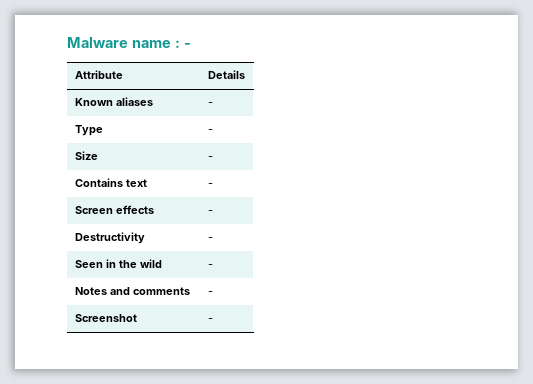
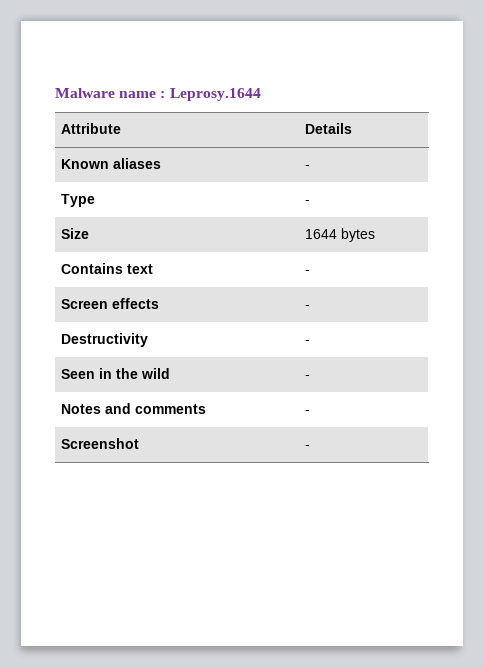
[183,43,191,48] - -> [169,88,261,101] Leprosy.1644
[207,156,213,160] - -> [305,228,376,242] 1644 bytes

